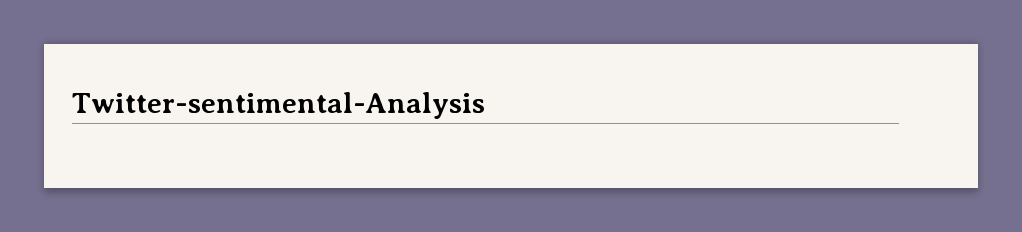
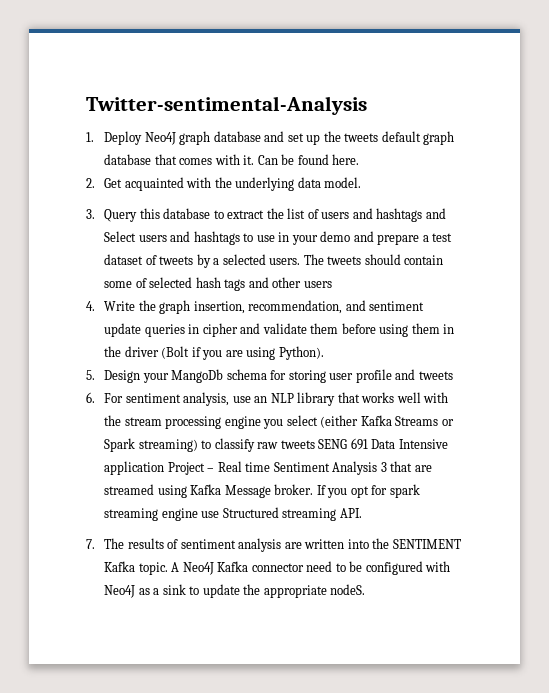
(485, 105) none -> [86,131,455,145] [104,154,360,165] [86,177,362,191] [86,208,446,222] [104,231,453,245] [104,254,444,268] [104,277,332,291] [86,300,425,314] [104,323,455,337] [104,346,324,360] [86,369,453,383] [86,392,449,406] [104,415,454,429] [104,438,448,452] [104,461,432,475] [104,484,420,498] [104,507,362,521] [86,538,461,552] [104,561,451,575] [104,584,366,598] // 1. Deploy Neo4J graph database and set up the tweets default graph database that comes with it. Can be found here. // 2. Get acquainted with the underlying data model. // 3. Query this database to extract the list of users and hashtags and Select users and hashtags to use in your demo and prepare a test dataset of tweets by a selected users. The tweets should contain some of selected hash tags and other users // 4. Write the graph insertion, recommendation, and sentiment update queries in cipher and validate them before using them in the driver (Bolt if you are using Python). // 5. Design your MangoDb schema for storing user profile and tweets // 6. For sentiment analysis, use an NLP library that works well with the stream processing engine you select (either Kafka Streams or Spark streaming) to classify raw tweets SENG 691 Data Intensive application Project – Real time Sentiment Analysis 3 that are streamed using Kafka Message broker. If you opt for spark streaming engine use Structured streaming API. // 7. The results of sentiment analysis are written into the SENTIMENT Kafka topic. A Neo4J Kafka connector need to be configured with Neo4J as a sink to update the appropriate nodeS.

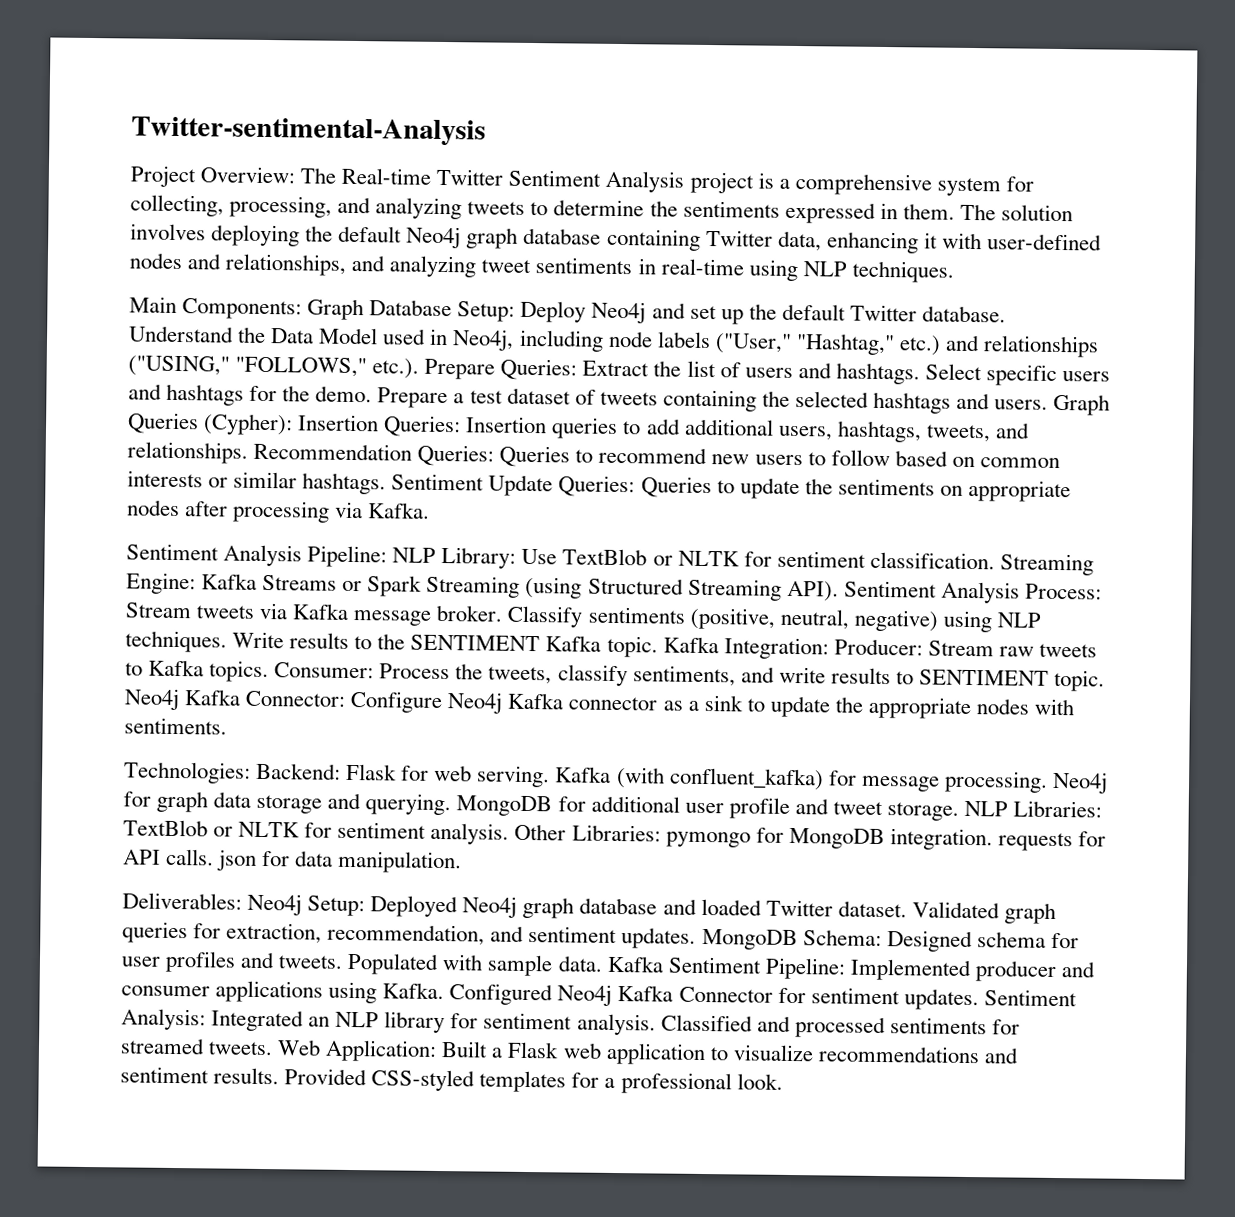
[86,131,455,145] [104,154,360,165] [86,177,362,191] [86,208,265,222] 1. Deploy Neo4J graph database and set up the tweets default graph database that comes with it. Can be found here. // 2. Get acquainted with the underlying data model. // 3. Query this database to extract -> [130,165,1034,197] [130,194,1073,224] [130,223,1102,254] [129,252,954,283] [129,296,1006,325] [128,325,1100,358] [128,355,650,381] Project Overview: The Real-time Twitter Sentiment Analysis project is a comprehensive system for collecting, processing, and analyzing tweets to determine the sentiments expressed in them. The solution involves deploying the default Neo4j graph database containing Twitter data, enhancing it with user-defined nodes and relationships, and analyzing tweet sentiments in real-time using NLP techniques. // Main Components: Graph Database Setup: Deploy Neo4j and set up the default Twitter database. Understand the Data Model used in Neo4j, including node labels ("User," "Hashtag," etc.) and relationships ("USING," "FOLLOWS," etc.). Prepare Queries: Extract
[376,208,446,222] [104,231,420,245] hashtags and Select users and hashtags to use in your demo and prepare -> [835,362,1111,386] [128,383,449,409] hashtags. Select specific users and hashtags for the demo. Prepare
[196,254,444,268] [104,277,332,291] [86,300,425,314] [104,323,455,337] [104,346,324,360] [86,369,453,383] [86,392,449,406] [104,415,454,429] [104,438,448,452] [104,461,432,475] [104,484,420,498] [104,507,362,521] [86,538,461,552] [104,561,451,575] [104,585,136,598] by a selected users. The tweets should contain some of selected hash tags and other users // 4. Write the graph insertion, recommendation, and sentiment update queries in cipher and validate them before using them in the driver (Bolt if you are using Python). // 5. Design your MangoDb schema for storing user profile and tweets // 6. For sentiment analysis, use an NLP library that works well with the stream processing engine you select (either Kafka Streams or Spark streaming) to classify raw tweets SENG 691 Data Intensive application Project – Real time Sentiment Analysis 3 that are streamed using Kafka Message broker. If you opt for spark streaming engine use Structured streaming API. // 7. The results of sentiment analysis are written into the SENTIMENT Kafka topic. A Neo4J Kafka connector need to be configured with Neo4J -> [662,389,1111,416] [127,412,1030,443] [127,441,1060,469] [127,470,1071,503] [127,499,431,523] [126,543,1094,576] [126,572,1102,604] [125,602,1041,633] [125,630,1097,660] [125,659,1106,692] [124,688,658,714] containing the selected hashtags and users. Graph Queries (Cypher): Insertion Queries: Insertion queries to add additional users, hashtags, tweets, and relationships. Recommendation Queries: Queries to recommend new users to follow based on common interests or similar hashtags. Sentiment Update Queries: Queries to update the sentiments on appropriate nodes after processing via Kafka. // Sentiment Analysis Pipeline: NLP Library: Use TextBlob or NLTK for sentiment classification. Streaming Engine: Kafka Streams or Spark Streaming (using Structured Streaming API). Sentiment Analysis Process: Stream tweets via Kafka message broker. Classify sentiments (positive, neutral, negative) using NLP techniques. Write results to the SENTIMENT Kafka topic. Kafka Integration: Producer: Stream raw tweets to Kafka topics. Consumer: Process the tweets, classify sentiments, and write results to SENTIMENT topic. Neo4j Kafka Connector: Configure Neo4j Kafka connector
[330,584,366,595] nodeS. -> [976,698,1076,716] [124,717,227,735] [123,761,1108,794] [123,790,1103,821] [123,819,1106,852] [123,848,463,874] [122,892,1056,924] [122,921,1079,953] [121,950,1096,982] [121,980,1077,1011] [121,1008,1020,1039] [120,1037,1019,1066] [120,1066,783,1095] nodes with sentiments. // Technologies: Backend: Flask for web serving. Kafka (with confluent_kafka) for message processing. Neo4j for graph data storage and querying. MongoDB for additional user profile and tweet storage. NLP Libraries: TextBlob or NLTK for sentiment analysis. Other Libraries: pymongo for MongoDB integration. requests for API calls. json for data manipulation. // Deliverables: Neo4j Setup: Deployed Neo4j graph database and loaded Twitter dataset. Validated graph queries for extraction, recommendation, and sentiment updates. MongoDB Schema: Designed schema for user profiles and tweets. Populated with sample data. Kafka Sentiment Pipeline: Implemented producer and consumer applications using Kafka. Configured Neo4j Kafka Connector for sentiment updates. Sentiment Analysis: Integrated an NLP library for sentiment analysis. Classified and processed sentiments for streamed tweets. Web Application: Built a Flask web application to visualize recommendations and sentiment results. Provided CSS-styled templates for a professional look.

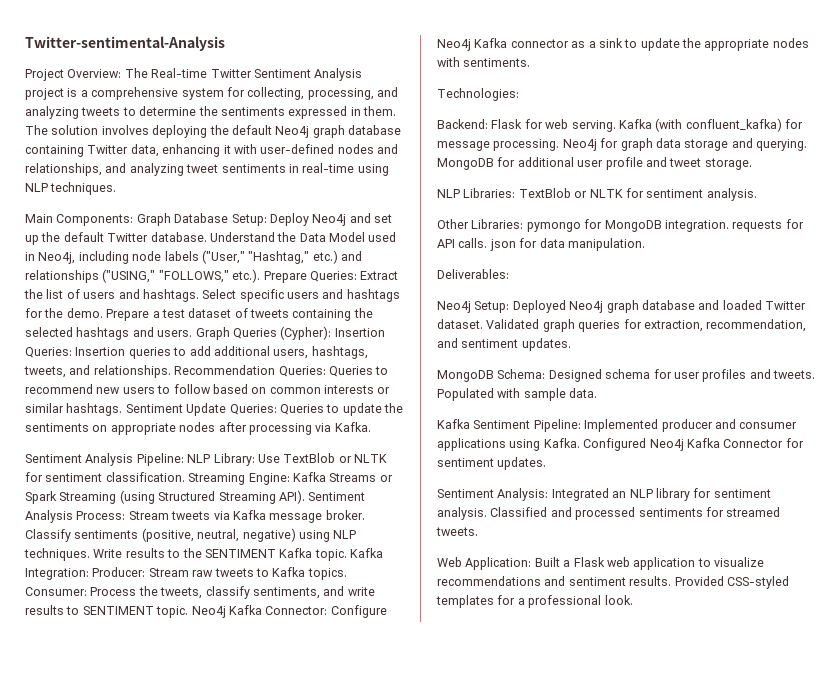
(251, 772) none -> (519, 94) //
(959, 811) none -> (752, 164) //
(510, 833) none -> (757, 194) //
(242, 901) none -> (509, 274) //
(697, 938) none -> (571, 344) //
(603, 963) none -> (598, 393) //
(979, 999) none -> (547, 463) //
(274, 1048) none -> (478, 531) //

